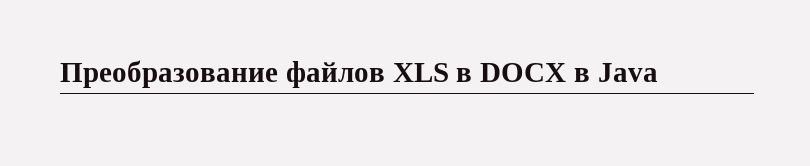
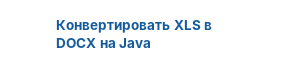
[60,60,385,88] Преобразование файлов -> [56,20,170,33] Конвертировать
[574,68,591,82] в -> [99,40,116,48] на

